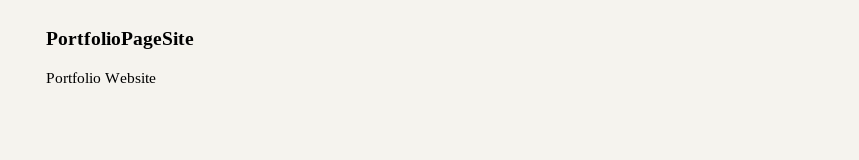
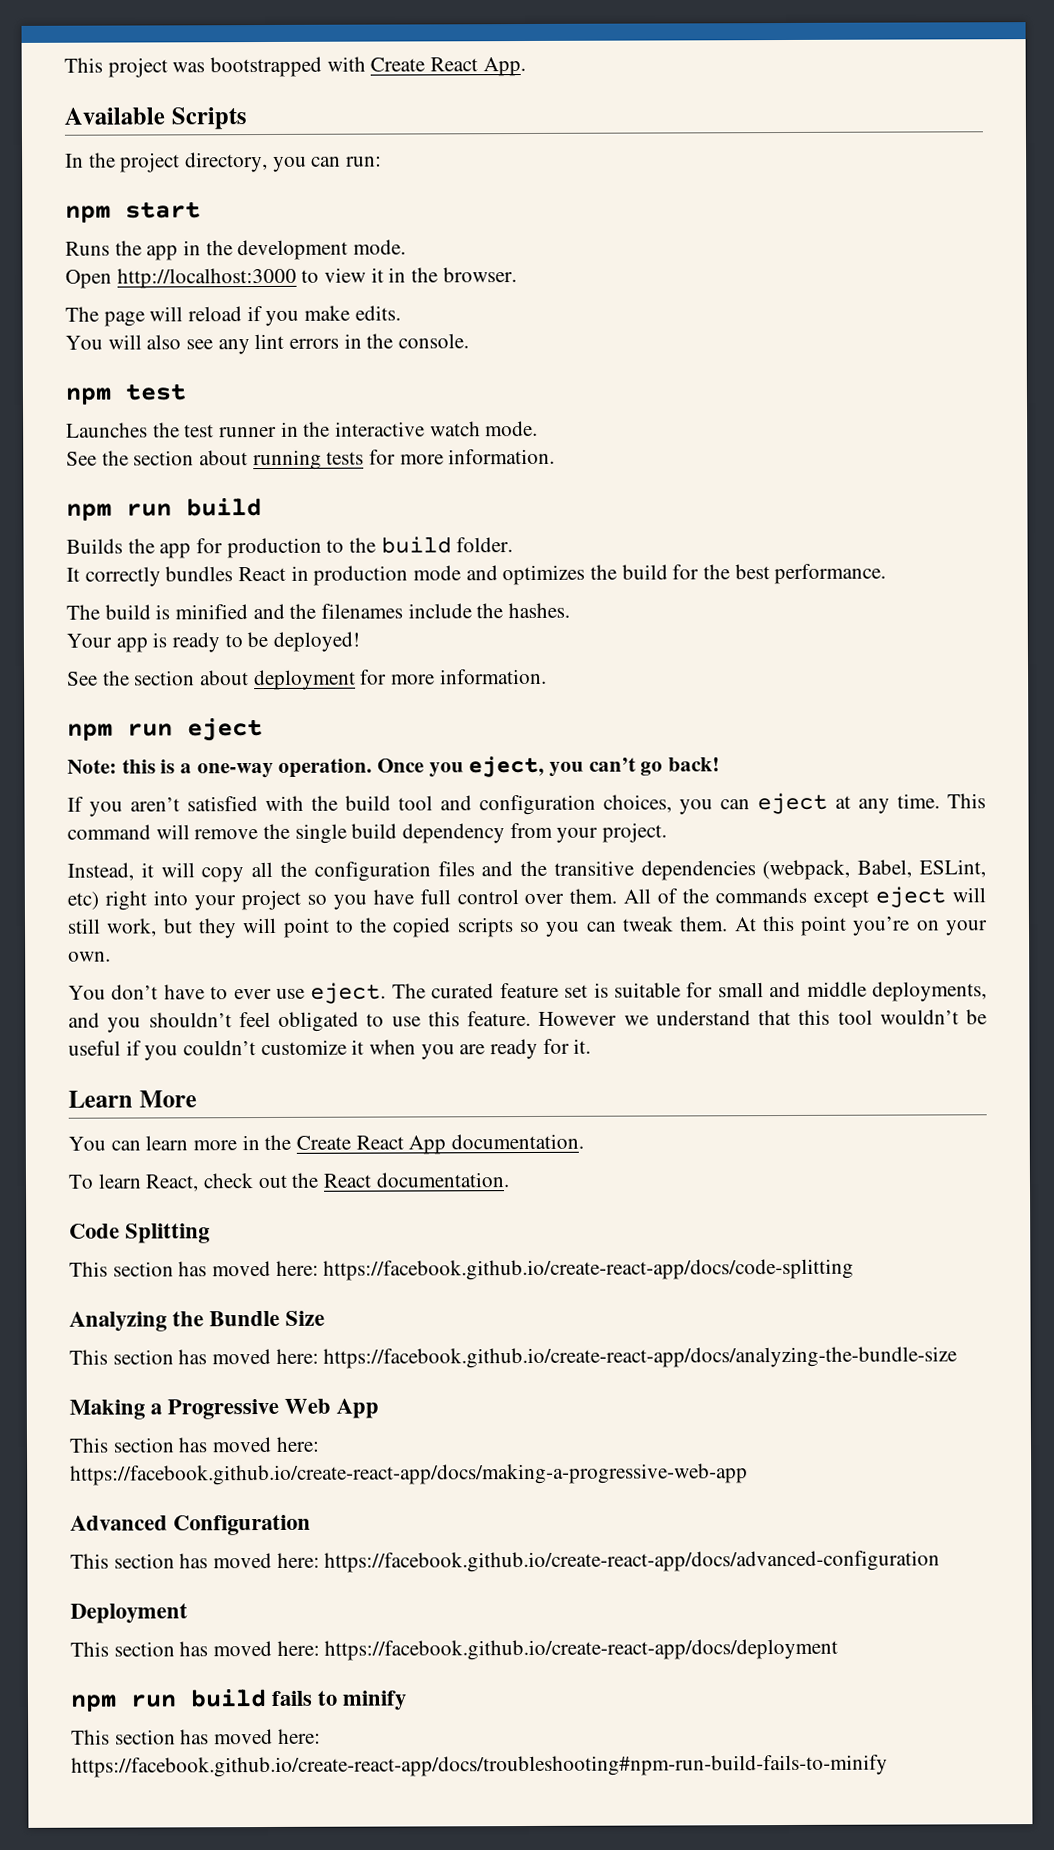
[46,32,194,49] [46,72,157,83] PortfolioPageSite // Portfolio Website -> [64,56,526,78] [64,107,247,130] [65,151,383,173] [65,201,201,223] [65,239,407,261] [65,267,517,289] [65,305,401,327] [65,333,470,355] [65,383,186,405] [66,420,539,438] [66,448,556,471] [66,498,262,521] [66,536,514,559] [66,563,887,587] [66,602,571,620] [66,631,361,653] [67,668,547,691] [67,718,263,742] [67,755,721,779] [67,792,986,817] [67,822,668,844] [67,859,987,883] [67,886,987,911] [67,915,988,939] [68,951,111,962] [68,981,987,1004] [68,1009,987,1033] [68,1038,592,1061] [68,1090,197,1108] [68,1133,585,1155] [68,1172,510,1192] [69,1223,211,1244] [69,1258,855,1281] [69,1310,326,1332] [69,1346,958,1369] [69,1398,380,1420] [69,1436,320,1453] [70,1463,748,1486] [70,1514,312,1536] [70,1550,941,1573] [70,1603,188,1624] [70,1638,839,1661] [70,1689,408,1712] [71,1728,321,1745] [71,1754,888,1778] This project was bootstrapped with Create React App. // Available Scripts // In the project directory, you can run: // npm start // Runs the app in the development mode. // Open http://localhost:3000 to view it in the browser. // The page will reload if you make edits. // You will also see any lint errors in the console. // npm test // Launches the test runner in the interactive watch mode. // See the section about running tests for more information. // npm run build // Builds the app for production to the build folder. // It correctly bundles React in production mode and optimizes the build for the best performance. // The build is minified and the filenames include the hashes. // Your app is ready to be deployed! // See the section about deployment for more information. // npm run eject // Note: this is a one-way operation. Once you eject, you can’t go back! // If you aren’t satisfied with the build tool and configuration choices, you can eject at any time. This command will remove the single build dependency from your project. // Instead, it will copy all the configuration files and the transitive dependencies (webpack, Babel, ESLint, etc) right into your project so you have full control over them. All of the commands except eject will still work, but they will point to the copied scripts so you can tweak them. At this point you’re on your own. // You don’t have to ever use eject. The curated feature set is suitable for small and middle deployments, and you shouldn’t feel obligated to use this feature. However we understand that this tool wouldn’t be useful if you couldn’t customize it when you are ready for it. // Learn More // You can learn more in the Create React App documentation. // To learn React, check out the React documentation. // Code Splitting // This section has moved here: https://facebook.github.io/create-react-app/docs/code-splitting // Analyzing the Bundle Size // This section has moved here: https://facebook.github.io/create-react-app/docs/analyzing-the-bundle-size // Making a Progressive Web App // This section has moved here: https://facebook.github.io/create-react-app/docs/making-a-progressive-web-app // Advanced Configuration // This section has moved here: https://facebook.github.io/create-react-app/docs/advanced-configuration // Deployment // This section has moved here: https://facebook.github.io/create-react-app/docs/deployment // npm run build fails to minify // This section has moved here: https://facebook.github.io/create-react-app/docs/troubleshooting#npm-run-build-fails-to-minify

